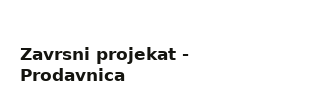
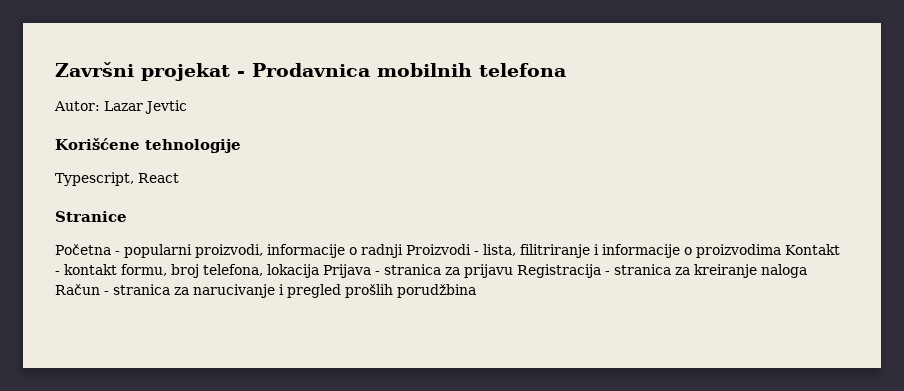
[20,47,90,60] Zavrsni -> [55,62,134,77] Završni
(125, 74) none -> [377,63,566,77] [54,100,187,114] [55,138,241,153] [55,172,179,186] [55,211,127,222] [55,244,840,258] [55,264,807,278] [55,284,476,298] mobilnih telefona // Autor: Lazar Jevtic // Korišćene tehnologije // Typescript, React // Stranice // Početna - popularni proizvodi, informacije o radnji Proizvodi - lista, filitriranje i informacije o proizvodima Kontakt - kontakt formu, broj telefona, lokacija Prijava - stranica za prijavu Registracija - stranica za kreiranje naloga Račun - stranica za narucivanje i pregled prošlih porudžbina

